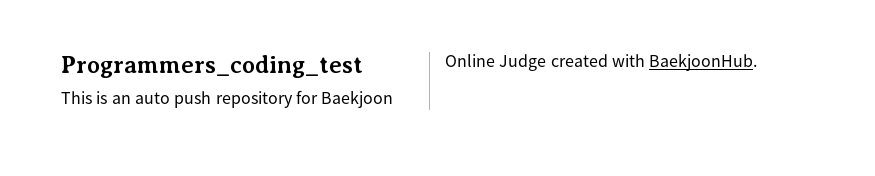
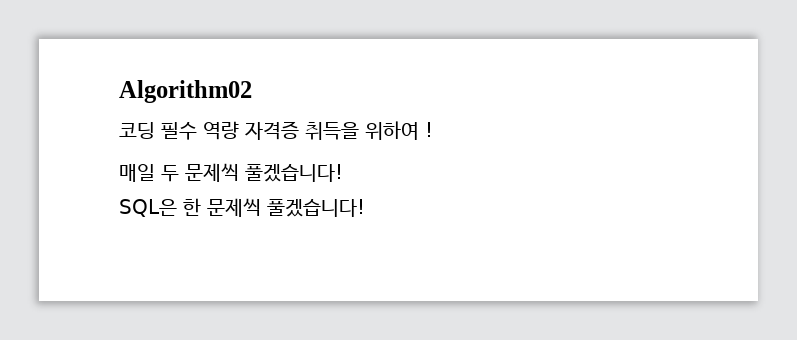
[61,55,363,78] [61,90,394,108] [445,53,758,71] Programmers_coding_test // This is an auto push repository for Baekjoon Online Judge created with BaekjoonHub. -> [119,80,252,103] [119,121,433,140] [119,163,343,182] [119,198,365,217] Algorithm02 // 코딩 필수 역량 자격증 취득을 위하여 ! // 매일 두 문제씩 풀겠습니다! // SQL은 한 문제씩 풀겠습니다!

